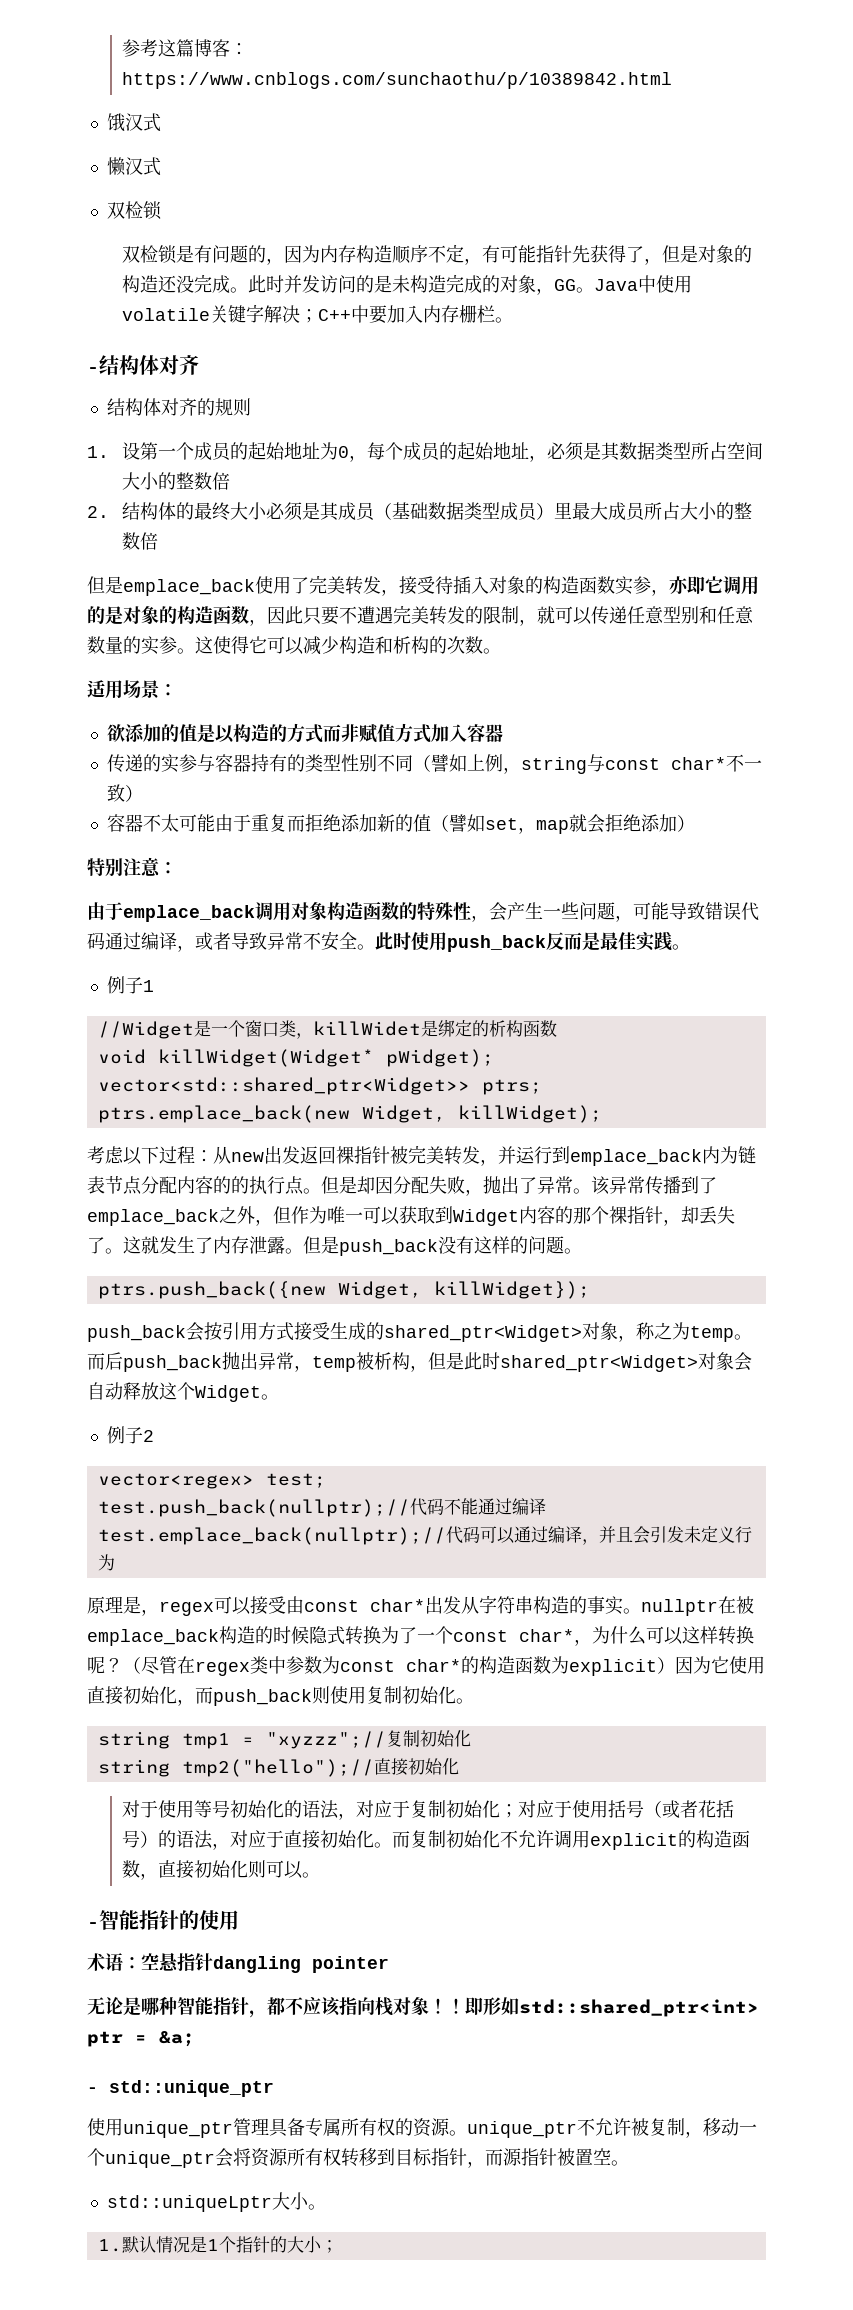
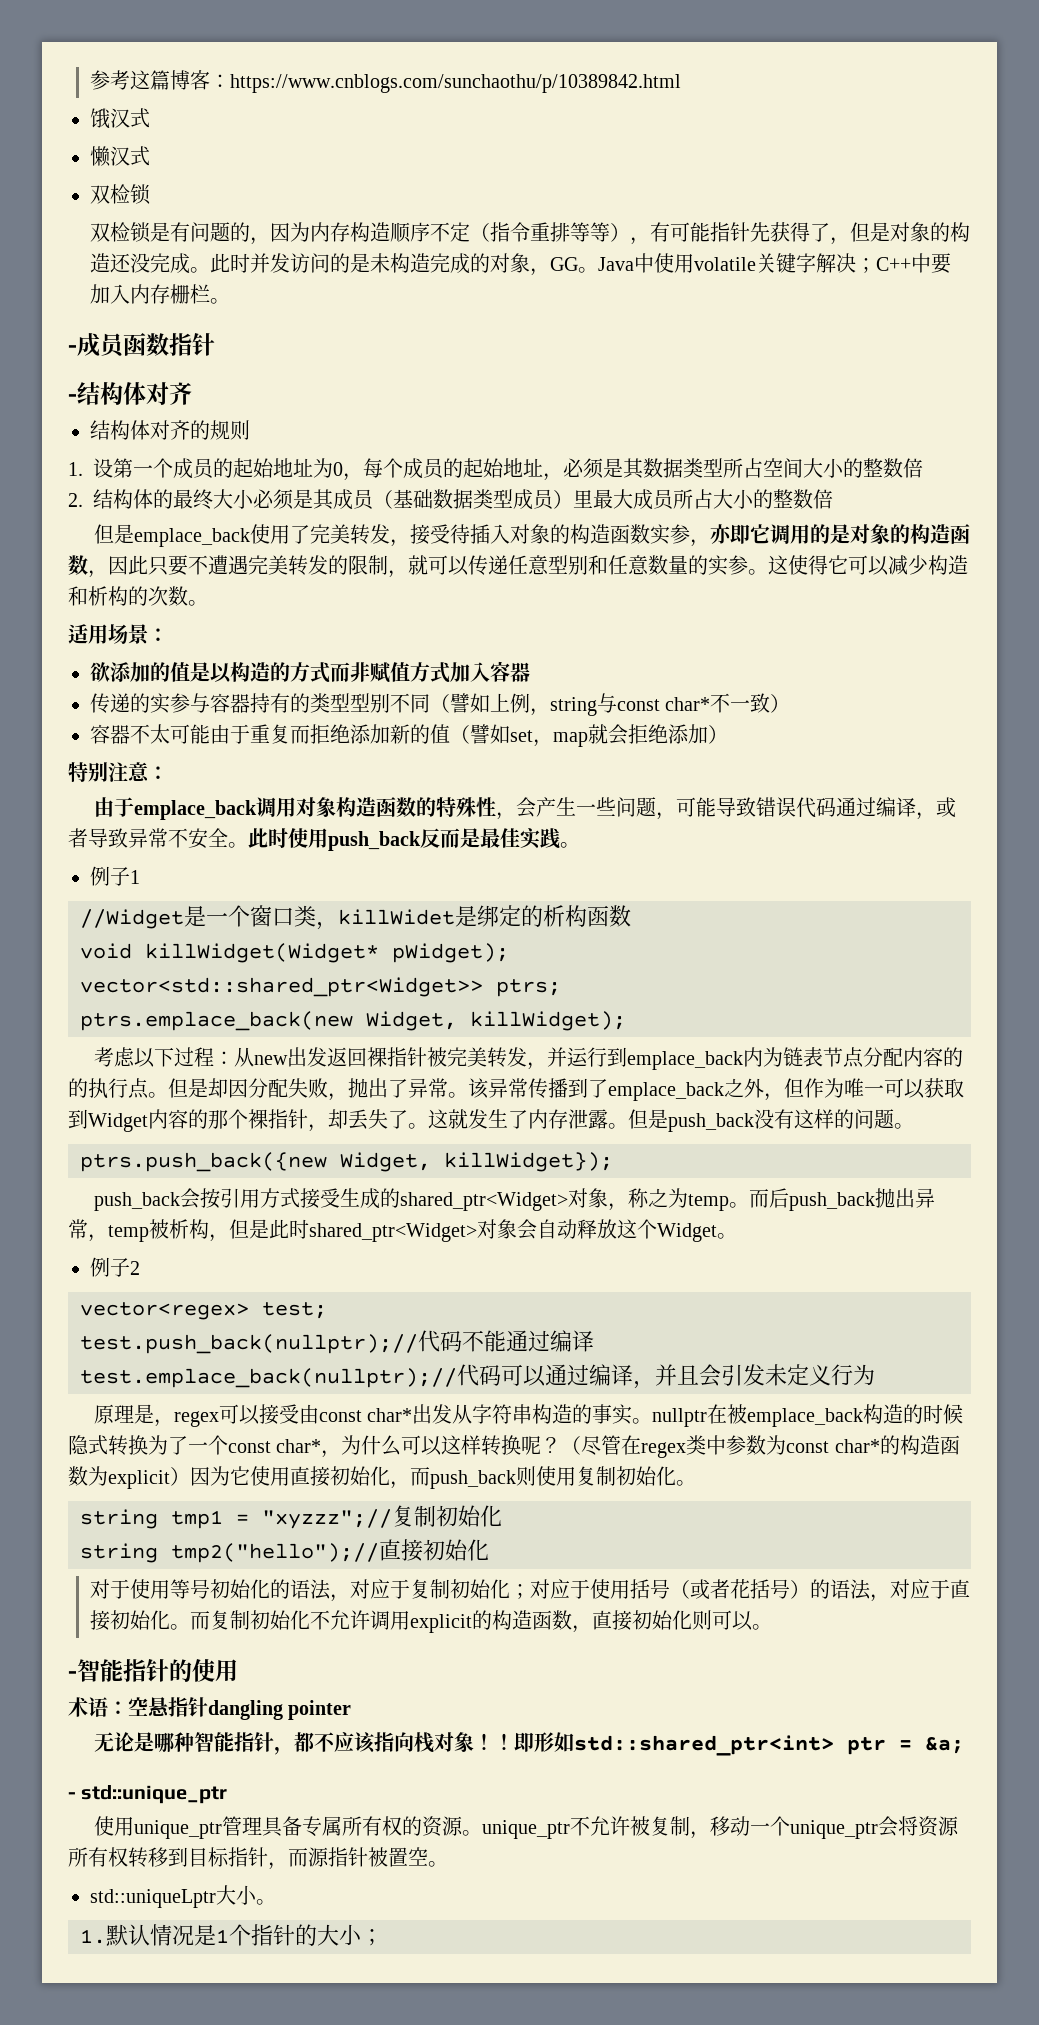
(465, 253) none -> [470,222,631,242] （指令重排等等）
(514, 320) none -> [68,333,215,358] // -成员函数指针
[340,754,359,772] 性 -> [350,693,370,712] 型

